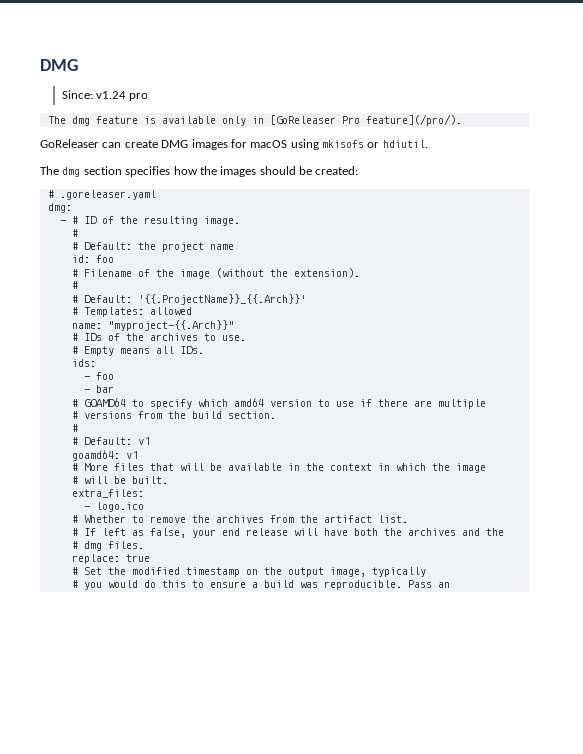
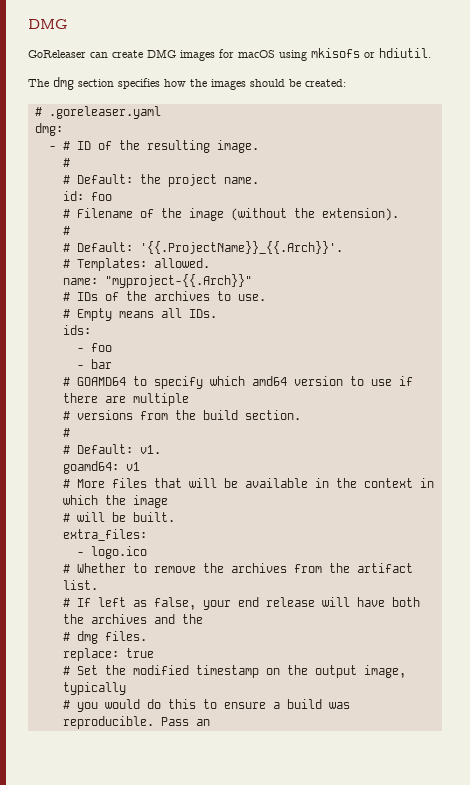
[40,59,78,71] [61,90,149,101] [47,114,462,126] DMG // Since: v1.24 pro // The dmg feature is available only in [GoReleaser Pro feature](/pro/). -> [28,19,68,29] DMG
[209,244,234,250] name -> [223,177,259,184] name.
[137,294,306,305] '{{.ProjectName}}_{{.Arch}}' -> [139,241,343,254] '{{.ProjectName}}_{{.Arch}}'.
[149,307,192,315] allowed -> [153,258,210,268] allowed.
[137,437,150,445] v1 -> [139,445,161,454] v1.

